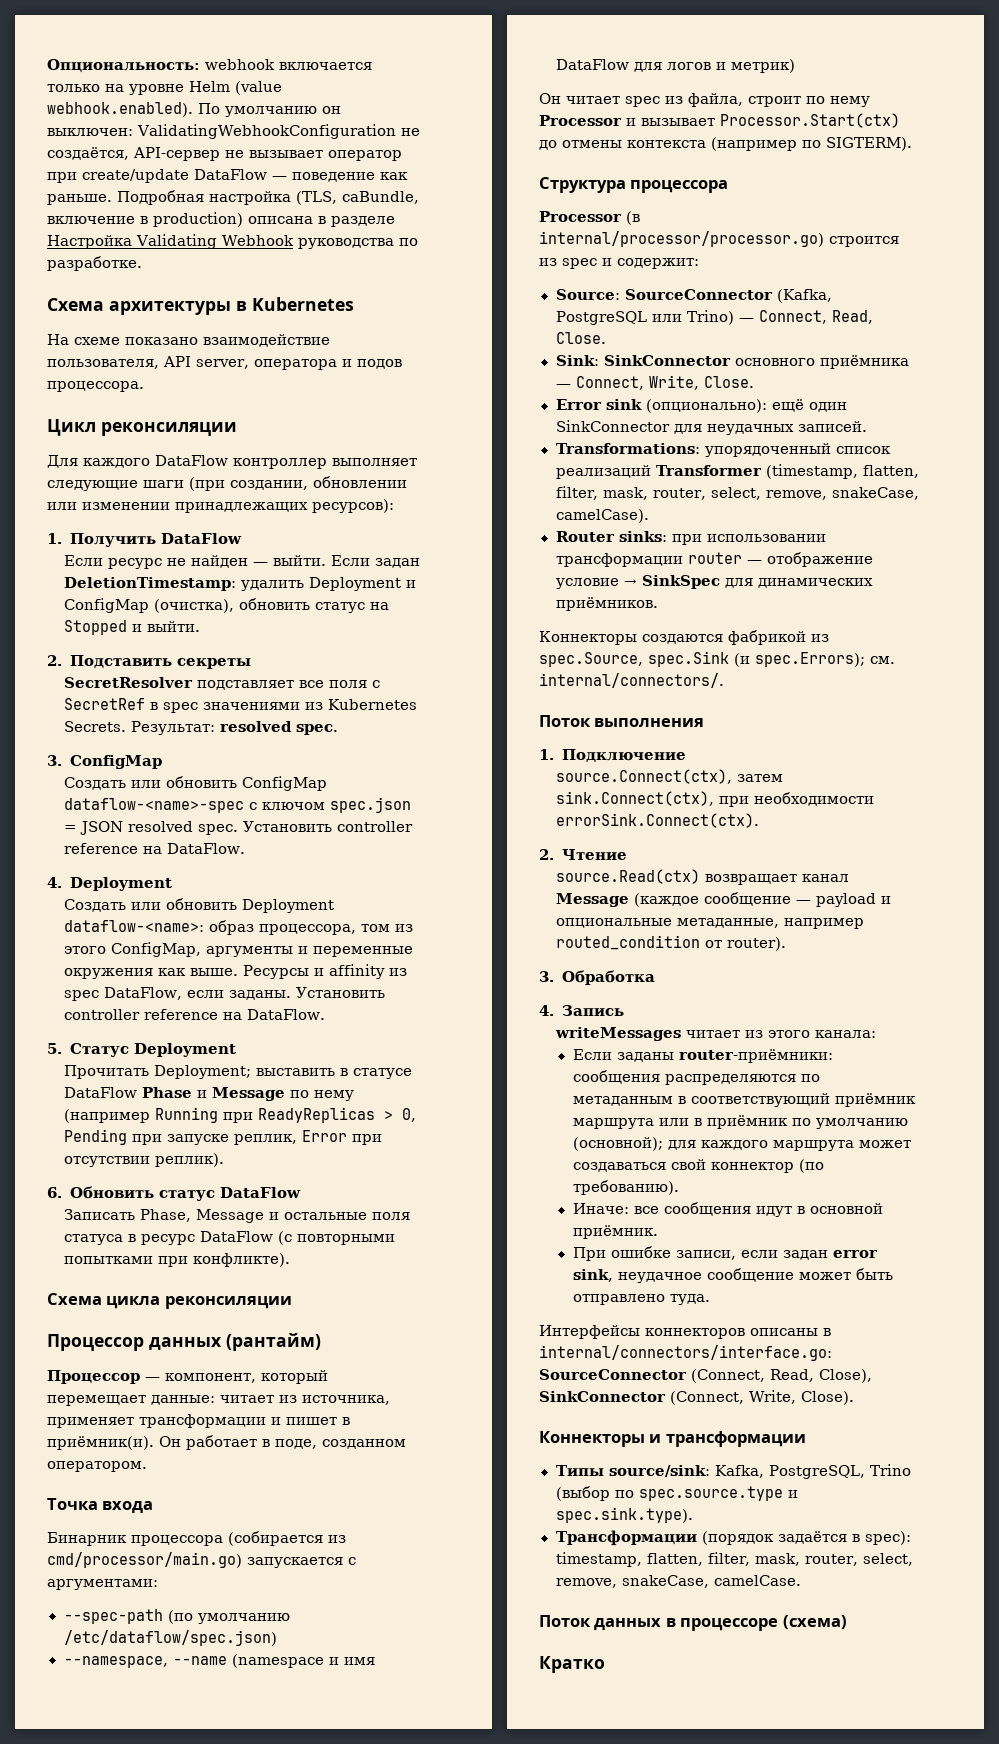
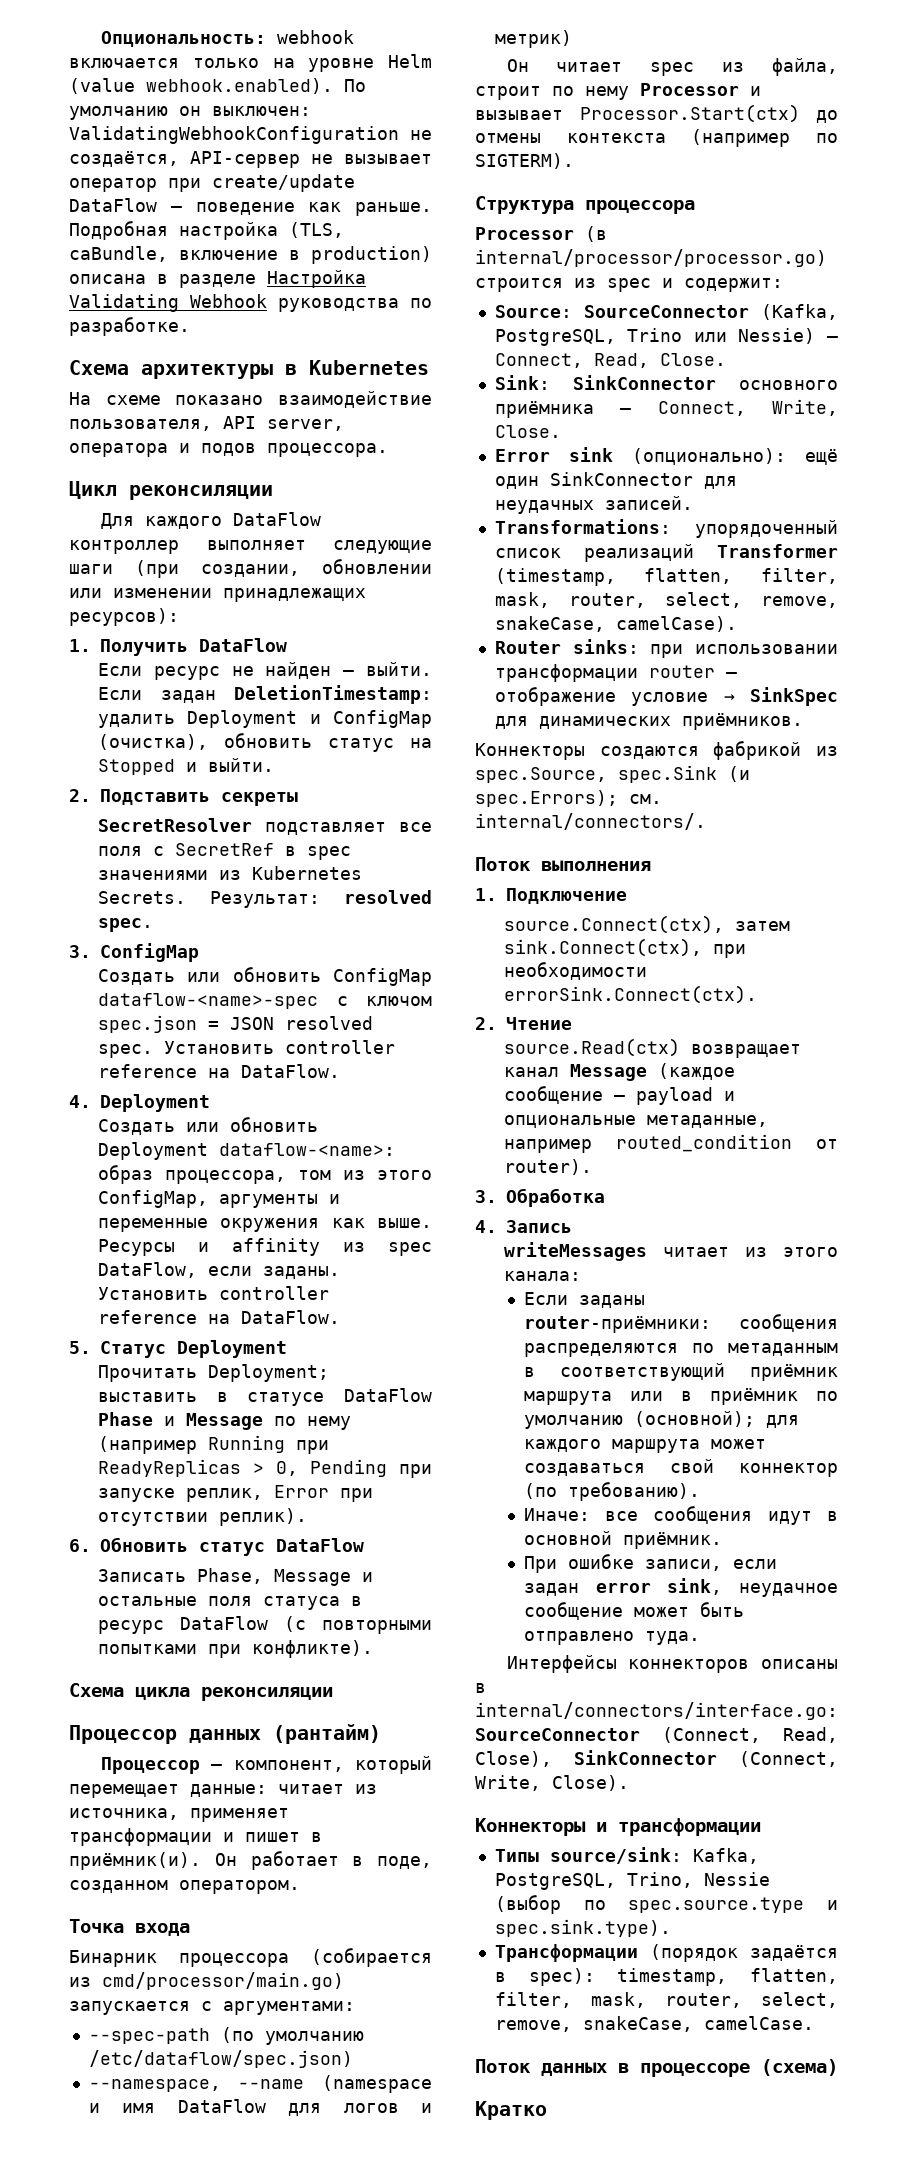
[555,310,734,325] PostgreSQL или Trino) -> [494,328,816,346] PostgreSQL, Trino или Nessie)
[869,1464,911,1476] Trino -> [626,1872,770,1888] Trino, Nessie

